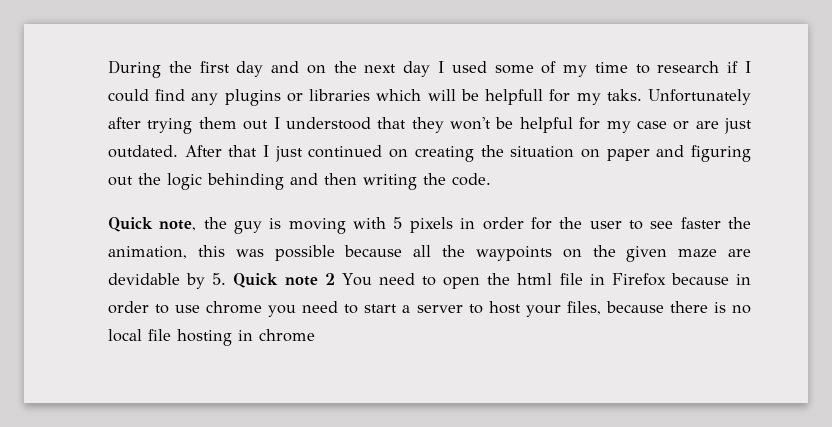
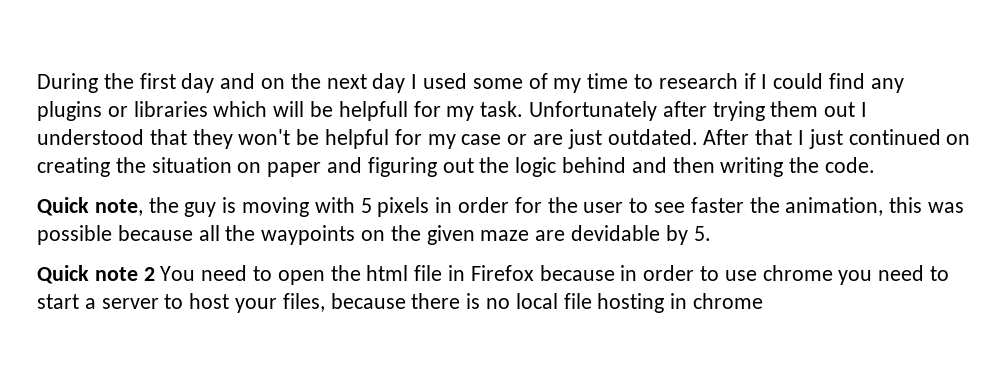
[606,89,642,101] taks. -> [480,101,524,117] task.
[207,173,284,190] behinding -> [562,157,627,173] behind
(227, 279) none -> (711, 233) //

